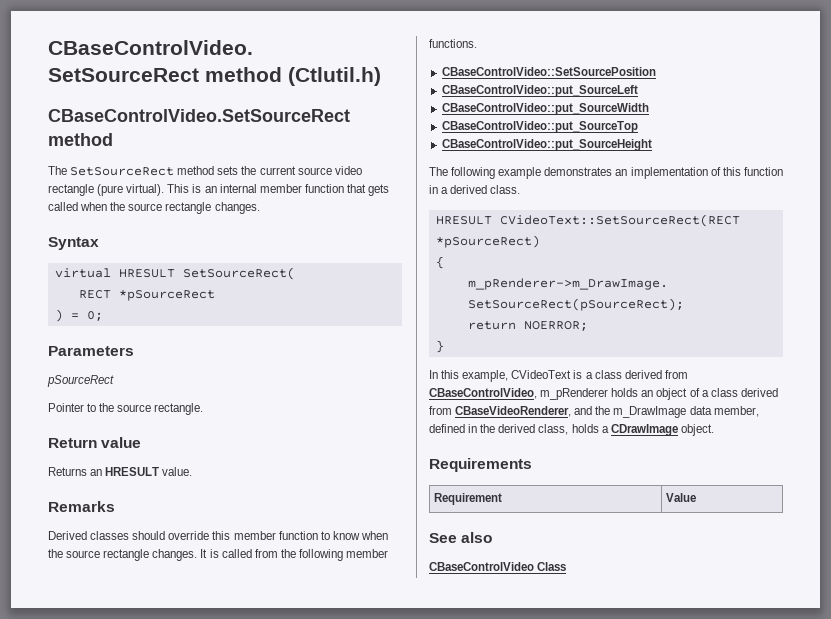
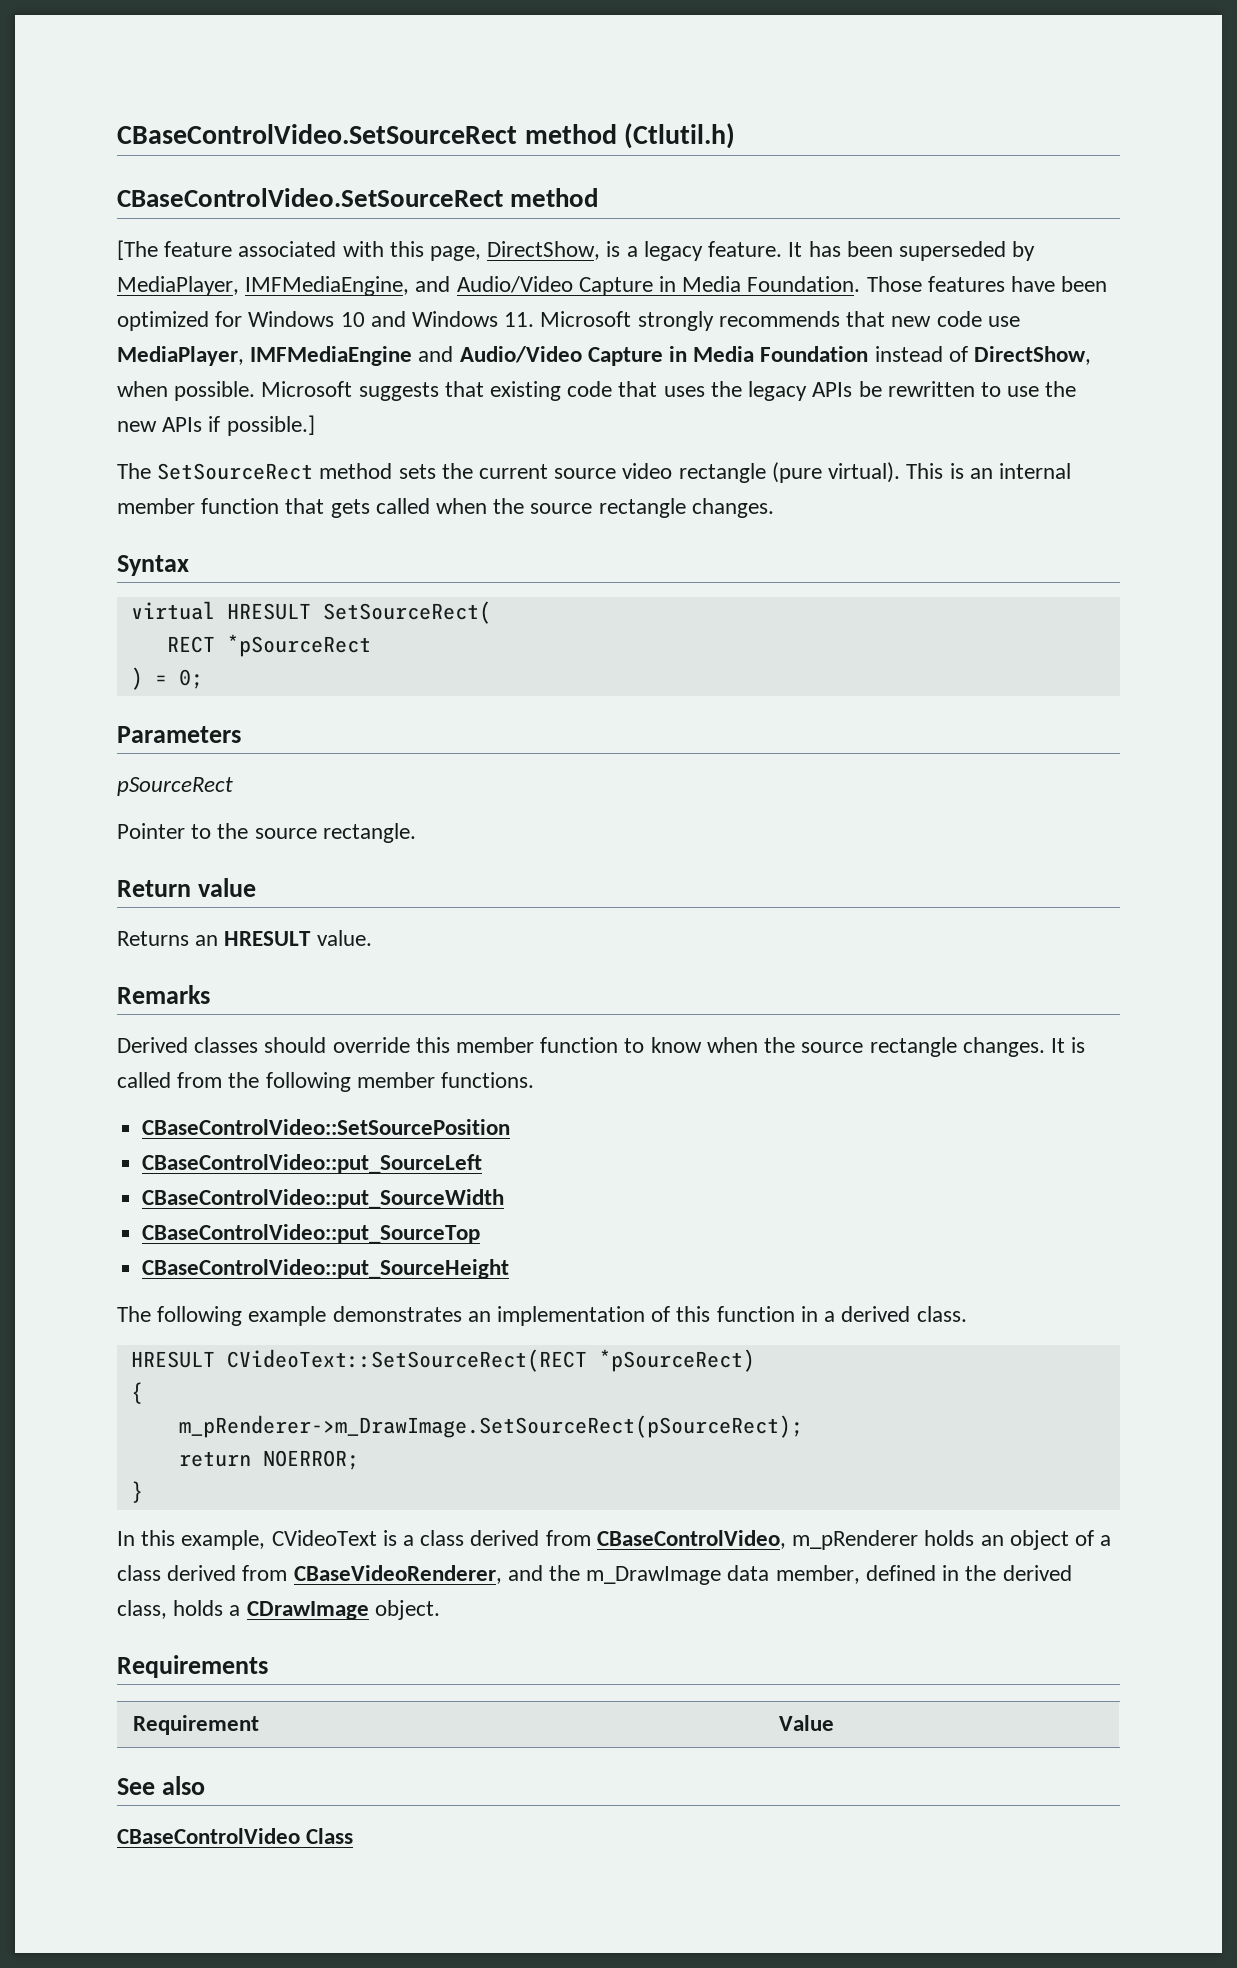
(113, 139) none -> [117,240,1036,261] [117,276,1108,296] [117,311,1020,331] [117,346,1092,366] [117,381,1077,401] [117,415,315,436] // [The feature associated with this page, DirectShow, is a legacy feature. It has been superseded by MediaPlayer, IMFMediaEngine, and Audio/Video Capture in Media Foundation. Those features have been optimized for Windows 10 and Windows 11. Microsoft strongly recommends that new code use MediaPlayer, IMFMediaEngine and Audio/Video Capture in Media Foundation instead of DirectShow, when possible. Microsoft suggests that existing code that uses the legacy APIs be rewritten to use the new APIs if possible.]

